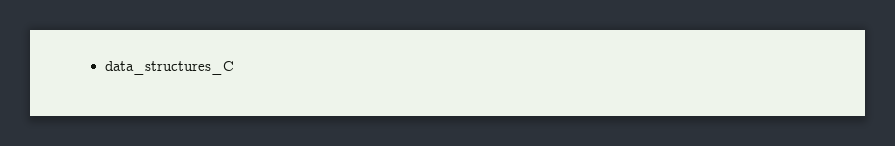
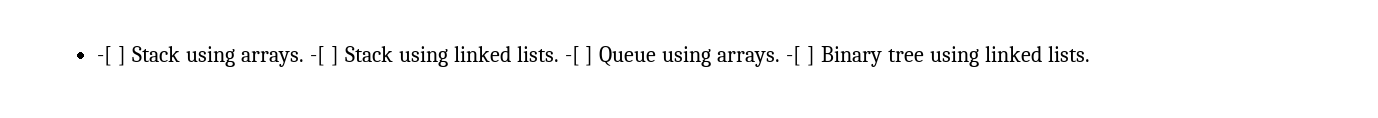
[104,61,234,75] data_structures_C -> [97,46,1090,67] -[ ] Stack using arrays. -[ ] Stack using linked lists. -[ ] Queue using arrays. -[ ] Binary tree using linked lists.

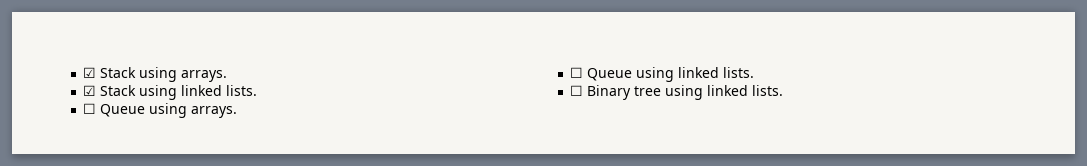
[97,46,127,66] -[ ] -> [83,67,97,78] ☑
[309,46,339,66] -[ ] -> [83,85,97,96] // ☑
[564,46,594,66] -[ ] -> [83,103,97,114] // ☐
[786,46,816,66] -[ ] -> [570,67,755,82] [570,85,584,96] // ☐ Queue using linked lists. // ☐

